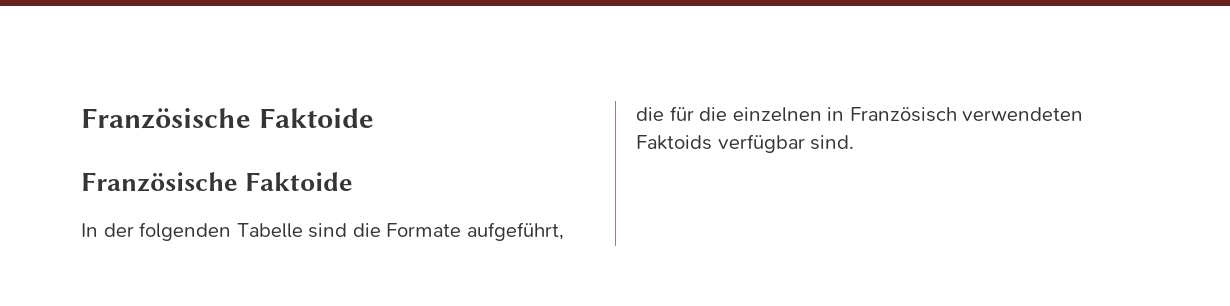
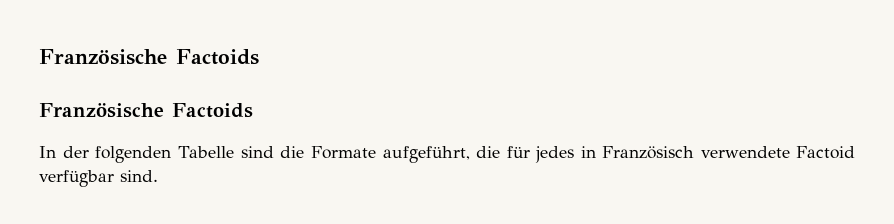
[81,108,374,129] [81,172,354,192] Französische Faktoide // Französische Faktoide -> [39,49,259,65] [39,103,253,118] Französische Factoids // Französische Factoids
[699,107,1084,122] [636,135,712,150] die einzelnen in Französisch verwendeten Faktoids -> [534,146,855,163] jedes in Französisch verwendete Factoid

